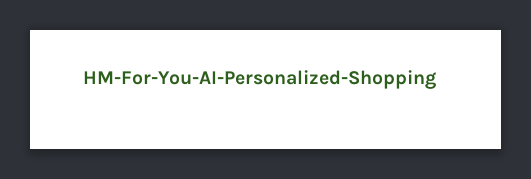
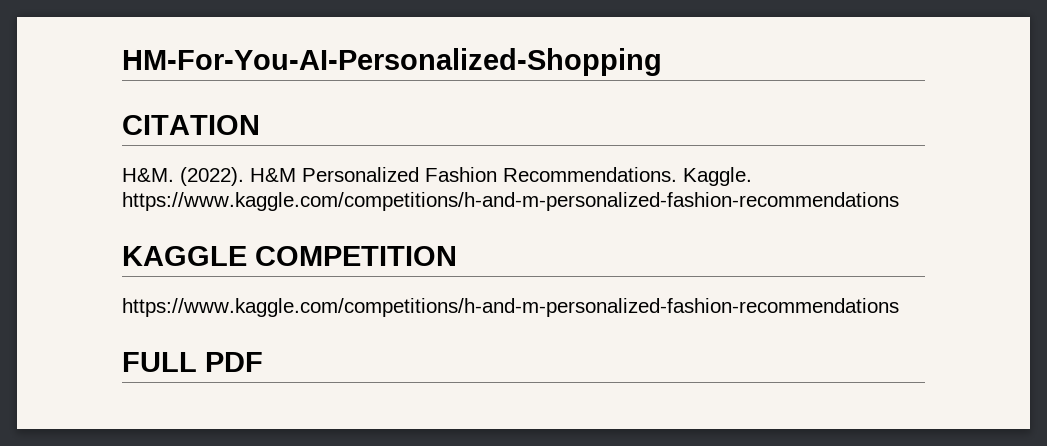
(436, 79) none -> [122,115,260,135] [122,167,752,186] [122,192,899,211] [122,246,457,266] [122,298,899,317] [122,352,263,372] // CITATION // H&M. (2022). H&M Personalized Fashion Recommendations. Kaggle. https://www.kaggle.com/competitions/h-and-m-personalized-fashion-recommendations // KAGGLE COMPETITION // https://www.kaggle.com/competitions/h-and-m-personalized-fashion-recommendations // FULL PDF

